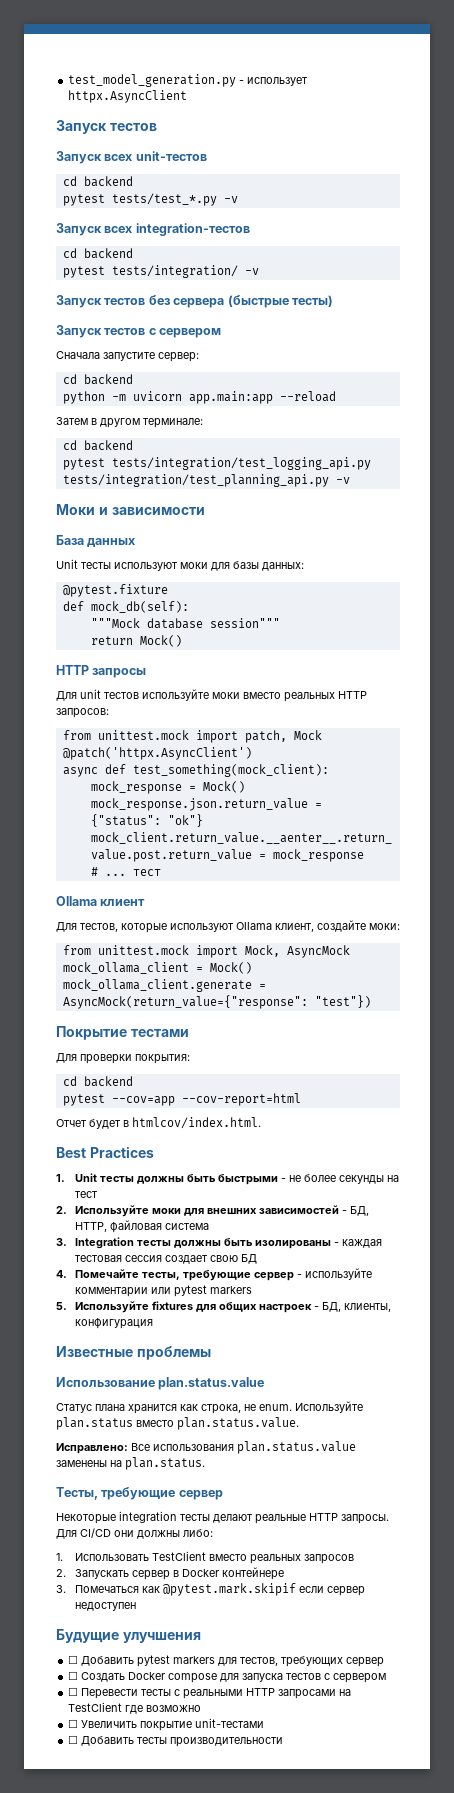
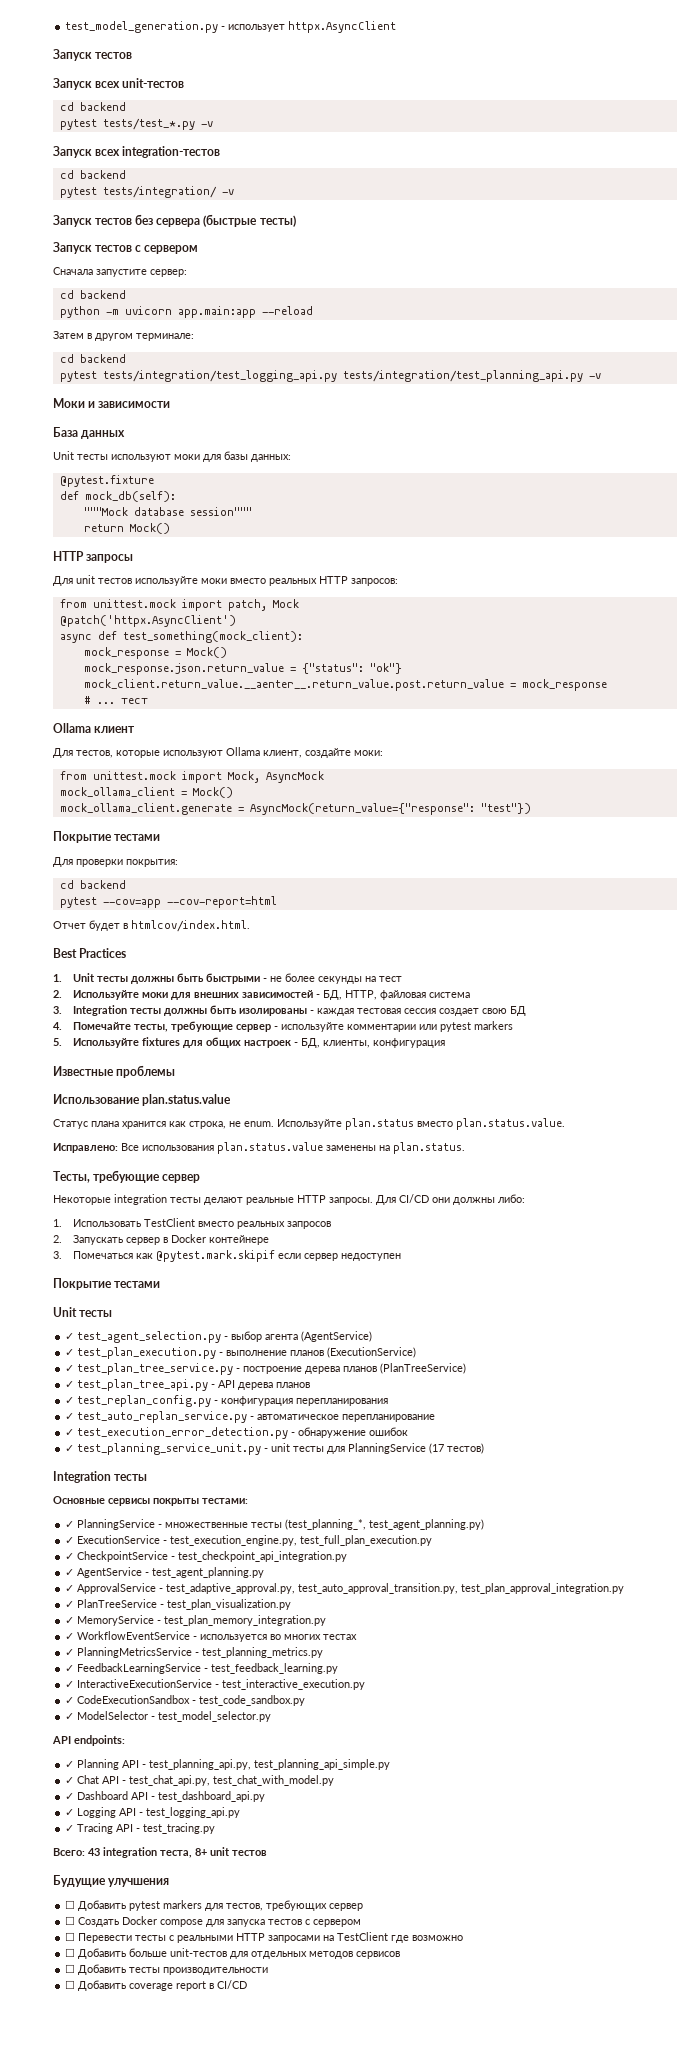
(137, 1606) none -> [53,1278,161,1290] [53,1307,113,1317] [65,1331,373,1343] [65,1347,417,1359] [65,1363,467,1375] [65,1379,311,1391] [65,1395,389,1407] [65,1411,436,1423] [65,1427,409,1439] [65,1443,485,1455] [53,1471,148,1483] [53,1496,248,1506] [65,1519,485,1530] [65,1535,433,1546] [65,1551,348,1562] [65,1567,265,1578] [65,1583,625,1594] [65,1599,292,1610] [65,1615,327,1626] [65,1631,358,1642] [65,1647,324,1658] [65,1663,339,1674] [65,1679,366,1690] [65,1695,306,1706] [65,1711,272,1722] [52,1735,125,1746] [65,1759,391,1770] [65,1775,335,1786] [65,1791,266,1802] [65,1807,241,1818] [65,1823,216,1834] [53,1847,267,1858] // Покрытие тестами // Unit тесты // ✓ test_agent_selection.py - выбор агента (AgentService) // ✓ test_plan_execution.py - выполнение планов (ExecutionService) // ✓ test_plan_tree_service.py - построение дерева планов (PlanTreeService) // ✓ test_plan_tree_api.py - API дерева планов // ✓ test_replan_config.py - конфигурация перепланирования // ✓ test_auto_replan_service.py - автоматическое перепланирование // ✓ test_execution_error_detection.py - обнаружение ошибок // ✓ test_planning_service_unit.py - unit тесты для PlanningService (17 тестов) // Integration тесты // Основные сервисы покрыты тестами: // ✓ PlanningService - множественные тесты (test_planning_*, test_agent_planning.py) // ✓ ExecutionService - test_execution_engine.py, test_full_plan_execution.py // ✓ CheckpointService - test_checkpoint_api_integration.py // ✓ AgentService - test_agent_planning.py // ✓ ApprovalService - test_adaptive_approval.py, test_auto_approval_transition.py, test_plan_approval_integration.py // ✓ PlanTreeService - test_plan_visualization.py // ✓ MemoryService - test_plan_memory_integration.py // ✓ WorkflowEventService - используется во многих тестах // ✓ PlanningMetricsService - test_planning_metrics.py // ✓ FeedbackLearningService - test_feedback_learning.py // ✓ InteractiveExecutionService - test_interactive_execution.py // ✓ CodeExecutionSandbox - test_code_sandbox.py // ✓ ModelSelector - test_model_selector.py // API endpoints: // ✓ Planning API - test_planning_api.py, test_planning_api_simple.py // ✓ Chat API - test_chat_api.py, test_chat_with_model.py // ✓ Dashboard API - test_dashboard_api.py // ✓ Logging API - test_logging_api.py // ✓ Tracing API - test_tracing.py // Всего: 43 integration теста, 8+ unit тестов
[81,1718,265,1731] [68,1735,284,1747] Увеличить покрытие unit-тестами // ☐ Добавить тесты производительности -> [78,1948,401,1959] [65,1964,269,1975] [65,1980,248,1991] Добавить больше unit-тестов для отдельных методов сервисов // ☐ Добавить тесты производительности // ☐ Добавить coverage report в CI/CD

